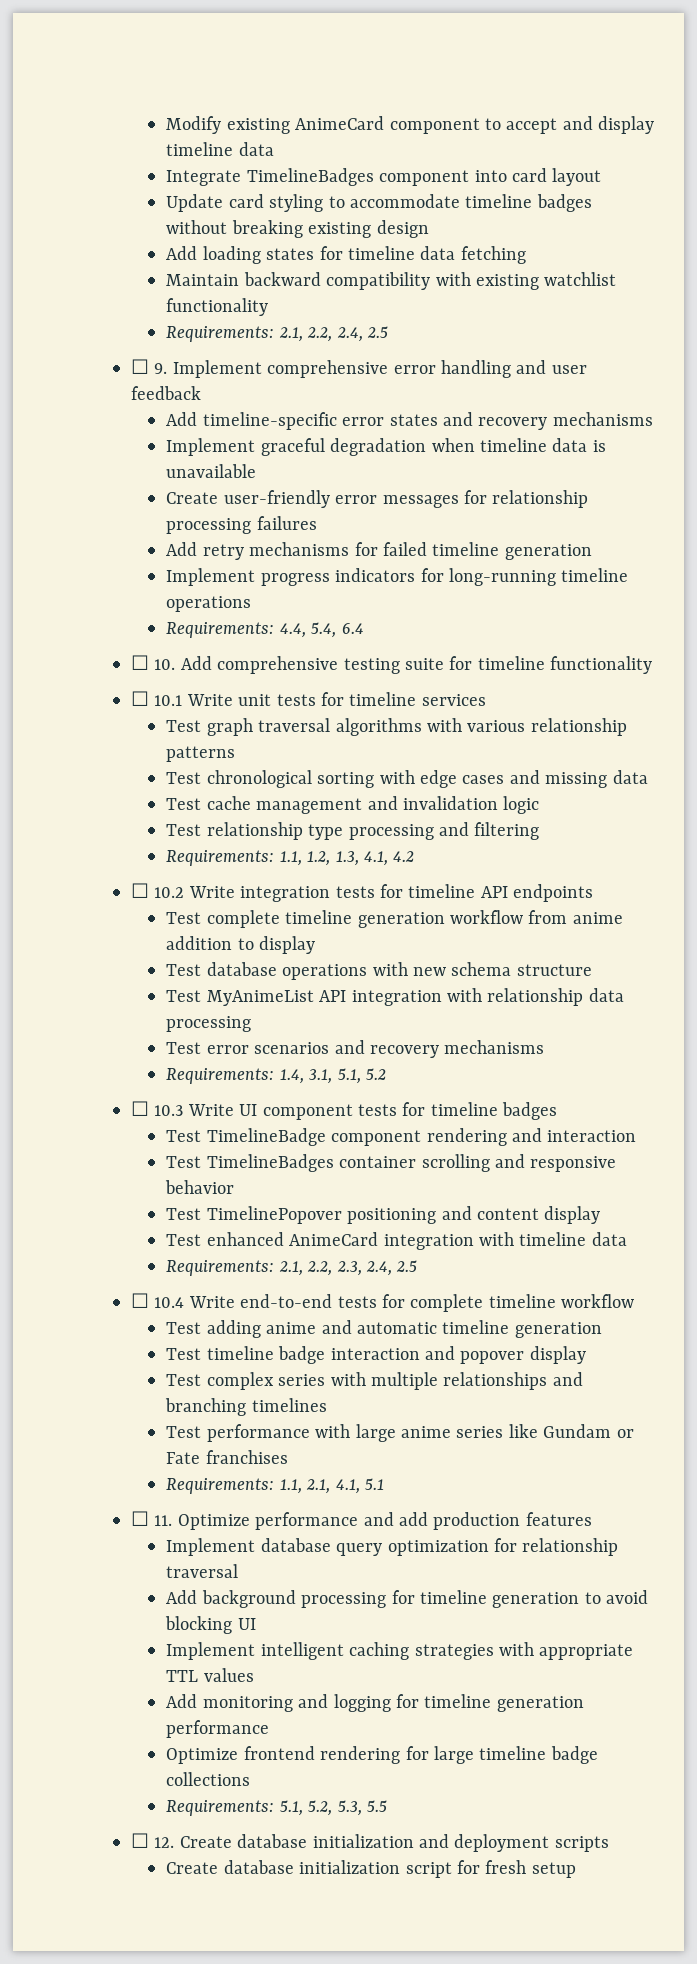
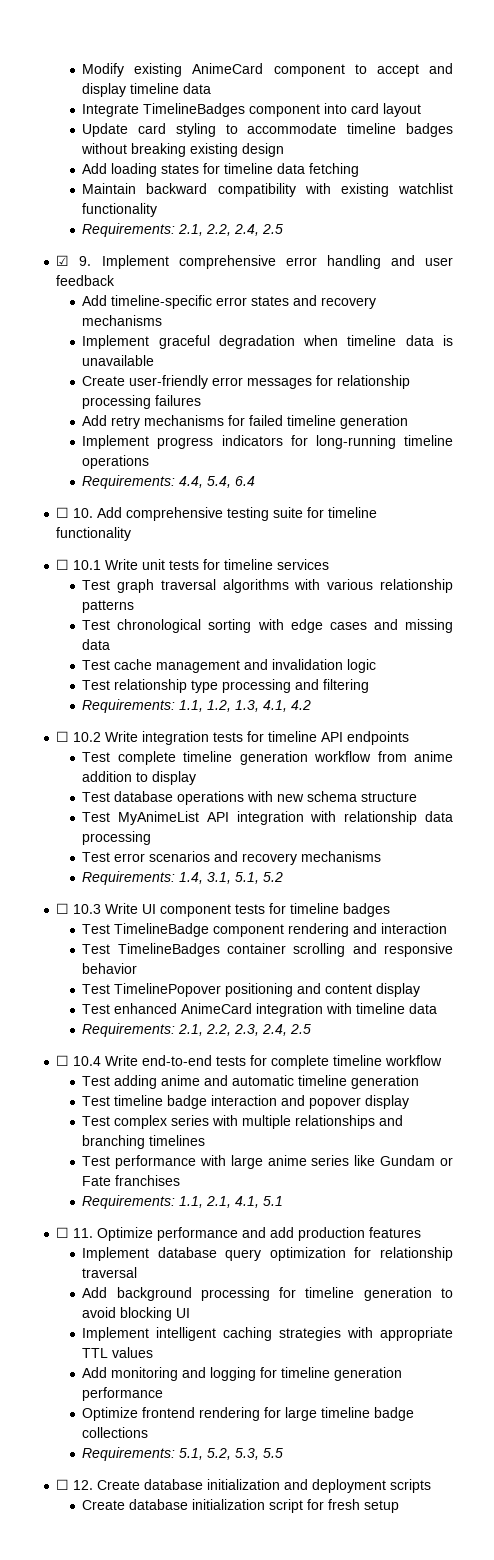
[131,359,149,374] ☐ -> [56,255,70,266] ☑

